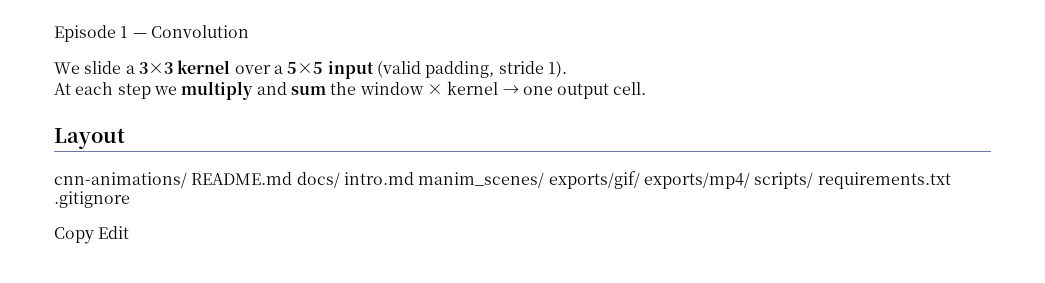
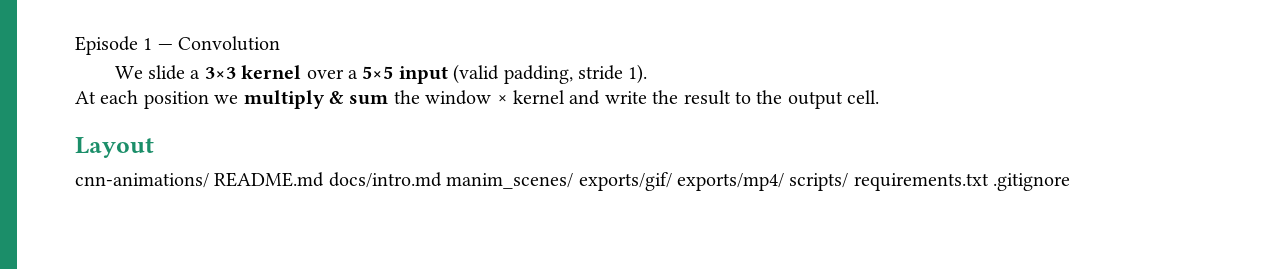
[117,83,151,99] step -> [143,91,209,109] position
[256,82,287,95] and -> [329,91,344,104] &
[502,85,553,95] → one -> [569,90,783,105] and write the result to the
[296,172,414,188] docs/ intro.md -> [328,172,442,188] docs/intro.md
[54,226,130,244] // Copy Edit -> (1071, 182) none

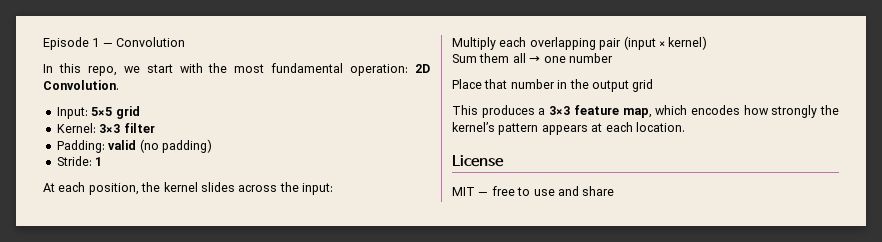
[114,64,648,84] [75,90,880,109] [75,137,154,158] [75,172,1071,191] We slide a 3×3 kernel over a 5×5 input (valid padding, stride 1). // At each position we multiply & sum the window × kernel and write the result to the output cell. // Layout // cnn-animations/ README.md docs/intro.md manim_scenes/ exports/gif/ exports/mp4/ scripts/ requirements.txt .gitignore -> [43,63,430,76] [43,80,119,90] [56,106,140,119] [56,123,155,133] [56,139,212,153] [56,156,103,166] [43,182,333,195] [452,36,708,50] [452,53,613,63] [452,79,654,92] [452,105,839,118] [452,122,685,135] [452,155,504,167] [452,186,615,196] In this repo, we start with the most fundamental operation: 2D Convolution. // Input: 5×5 grid // Kernel: 3×3 filter // Padding: valid (no padding) // Stride: 1 // At each position, the kernel slides across the input: // Multiply each overlapping pair (input × kernel) // Sum them all → one number // Place that number in the output grid // This produces a 3×3 feature map, which encodes how strongly the kernel’s pattern appears at each location. // License // MIT — free to use and share

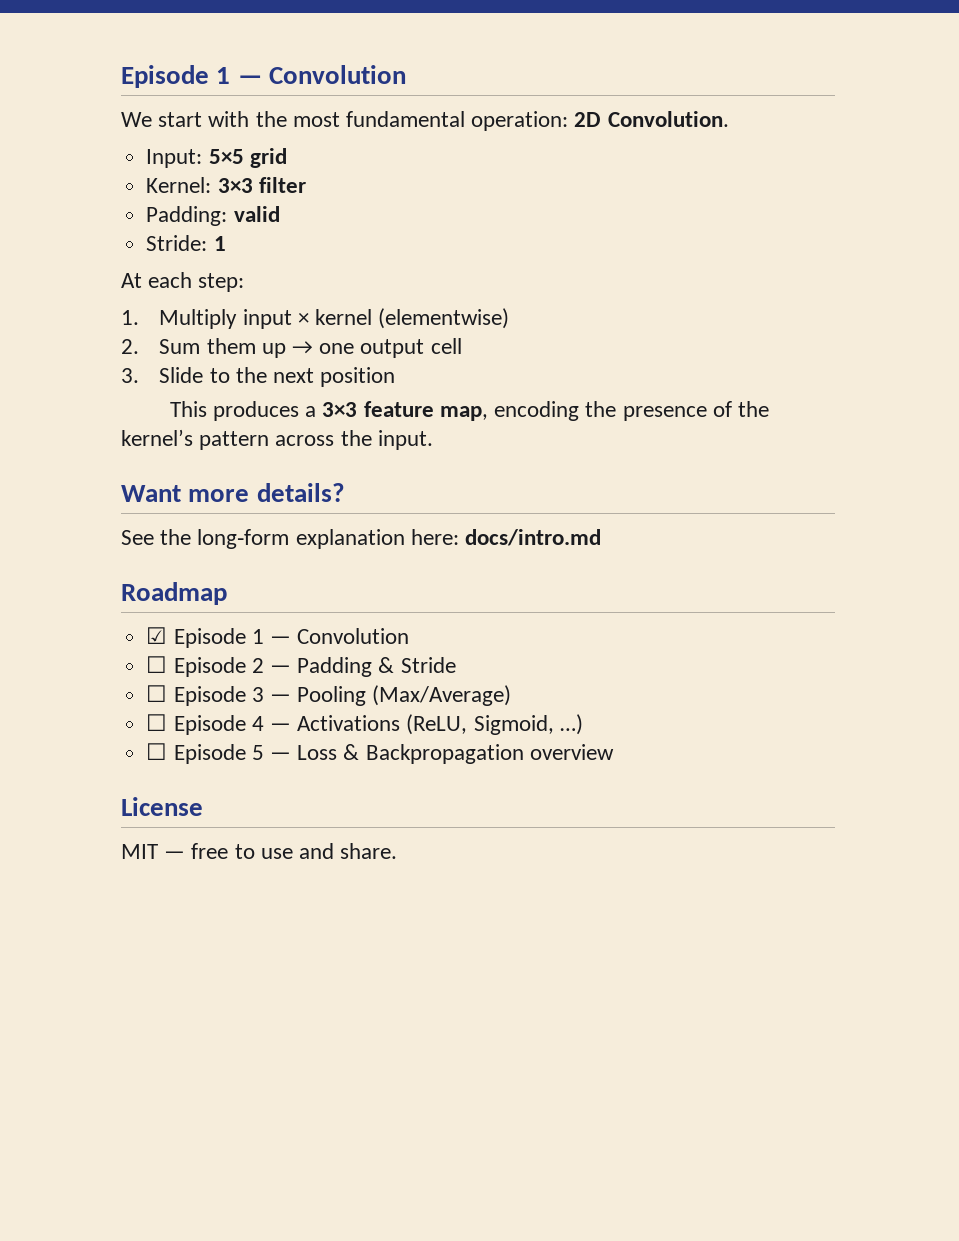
[43,37,186,50] [43,63,140,76] Episode 1 — Convolution // In this repo, we -> [121,65,406,88] [121,112,152,127] Episode 1 — Convolution // We
[139,139,212,153] (no padding) -> (280, 214) none
[88,182,333,195] [452,36,708,50] position, the kernel slides across the input: // Multiply each overlapping pair (input × kernel) // -> [198,273,245,292] [121,308,510,329] [121,339,139,354] step: // 1. Multiply input × kernel (elementwise) // 2.
[512,53,526,63] all -> [261,343,286,358] up
[568,53,613,63] [452,79,654,92] number // Place that number in the output grid -> [360,338,462,358] [121,367,396,387] output cell // 3. Slide to the next position
[655,105,839,118] [452,122,685,135] which encodes how strongly the kernel’s pattern appears at each location. -> [494,401,769,421] [121,429,433,450] [121,483,345,502] [121,529,602,549] [121,582,227,605] [146,627,410,648] [146,656,456,677] [146,685,512,706] [146,714,583,735] [146,743,614,764] encoding the presence of the kernel’s pattern across the input. // Want more details? // See the long‑form explanation here: docs/intro.md // Roadmap // ☑ Episode 1 — Convolution // ☐ Episode 2 — Padding & Stride // ☐ Episode 3 — Pooling (Max/Average) // ☐ Episode 4 — Activations (ReLU, Sigmoid, …) // ☐ Episode 5 — Loss & Backpropagation overview
[582,186,615,196] share -> [340,843,398,859] share.

